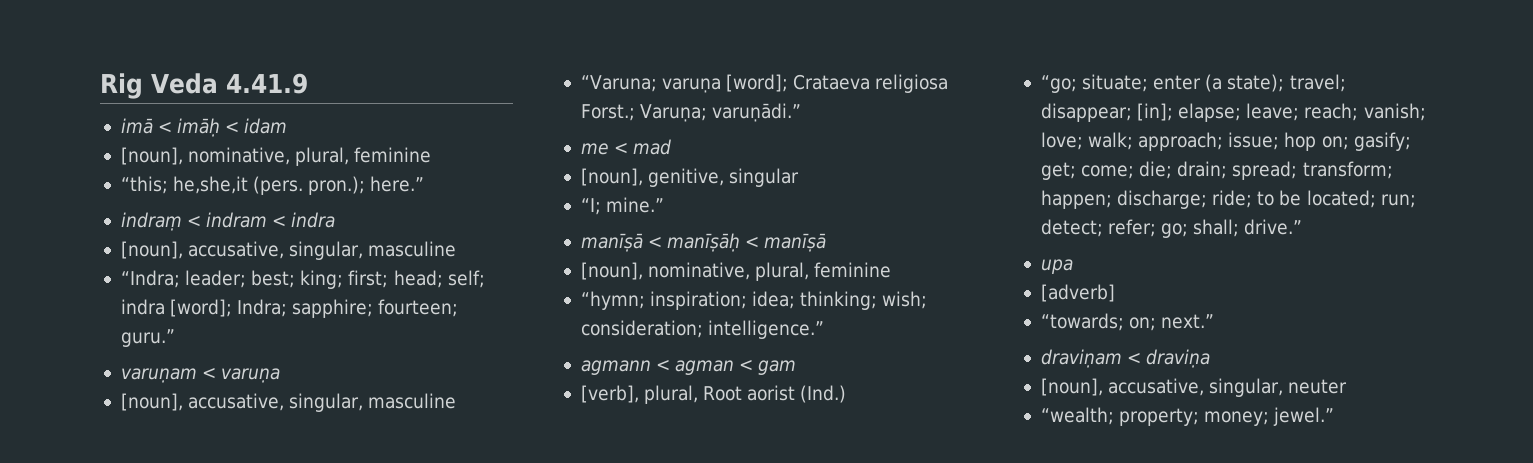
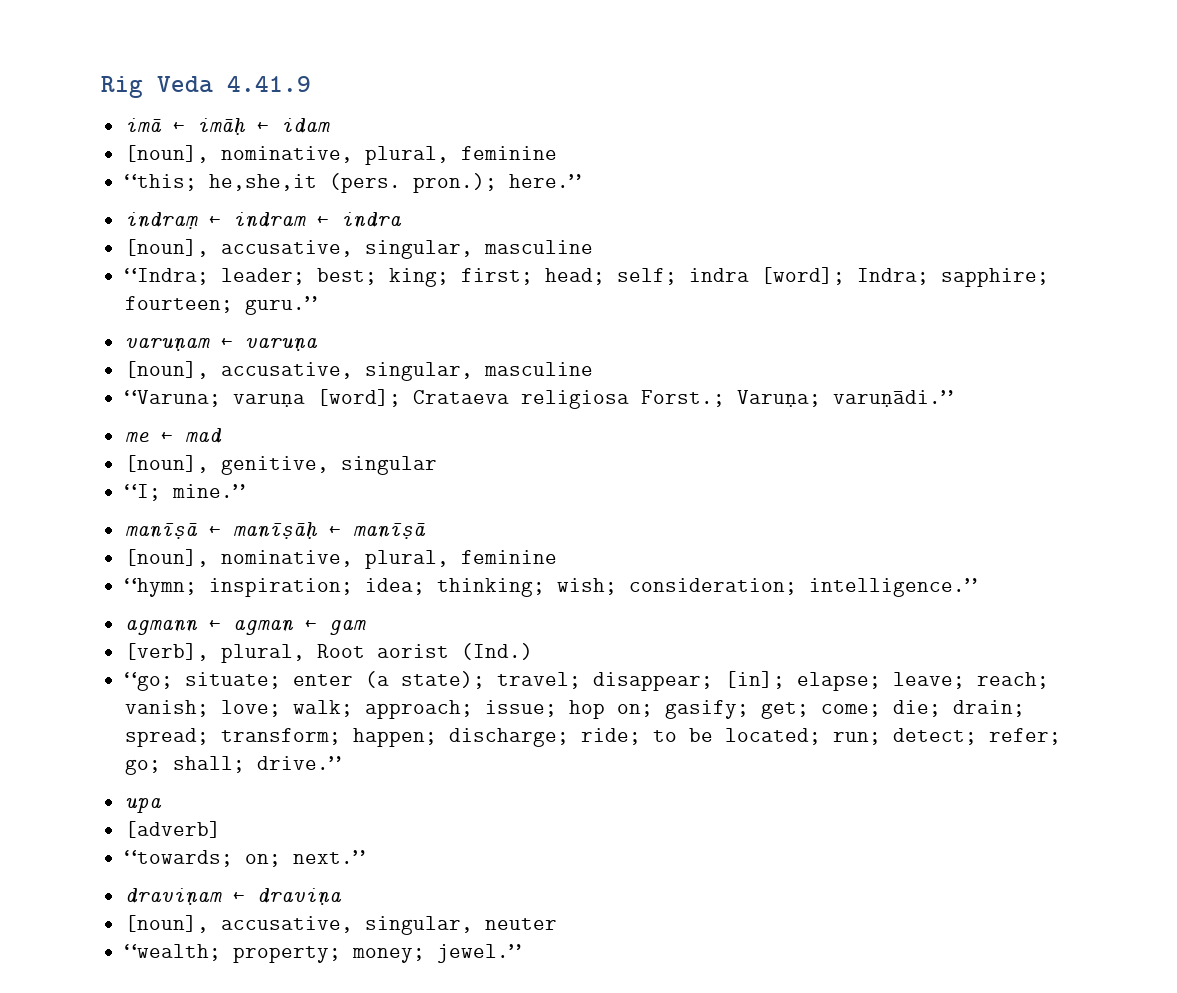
[158,118,240,137] < imāḥ < -> [172,118,269,135] ← imāḥ ←
[187,212,287,228] < indram < -> [208,212,329,228] ← indram ←
[202,367,217,379] < -> [220,338,233,348] ←
[614,142,629,154] < -> [160,432,173,442] ←
[648,233,760,252] < manīṣāḥ < -> [208,522,341,539] ← manīṣāḥ ←
[656,359,754,375] < agman < -> [208,619,317,635] ← agman ←
[1127,352,1142,364] < -> [232,892,245,902] ←

